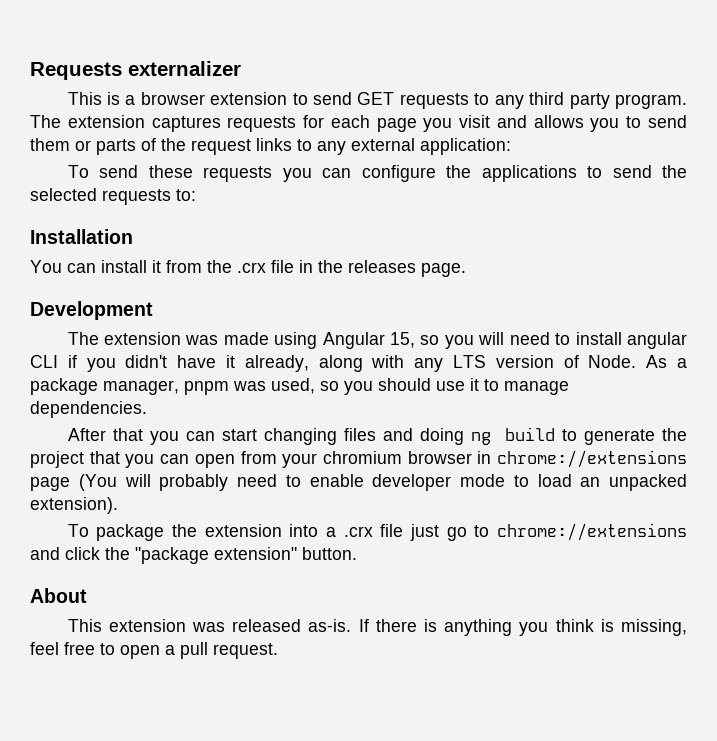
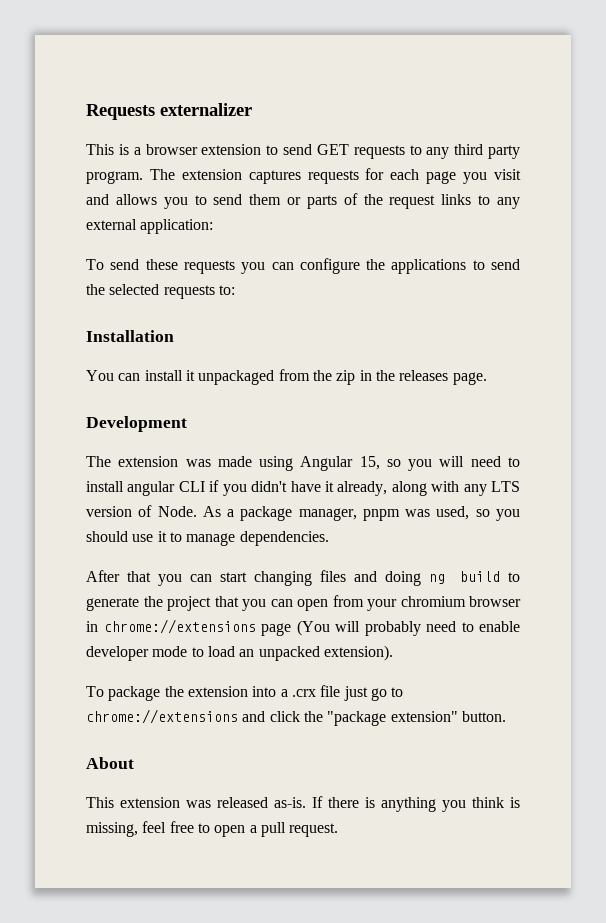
(161, 266) none -> [198,370,275,385] unpackaged
[237,260,294,273] .crx file -> [336,370,356,385] zip

